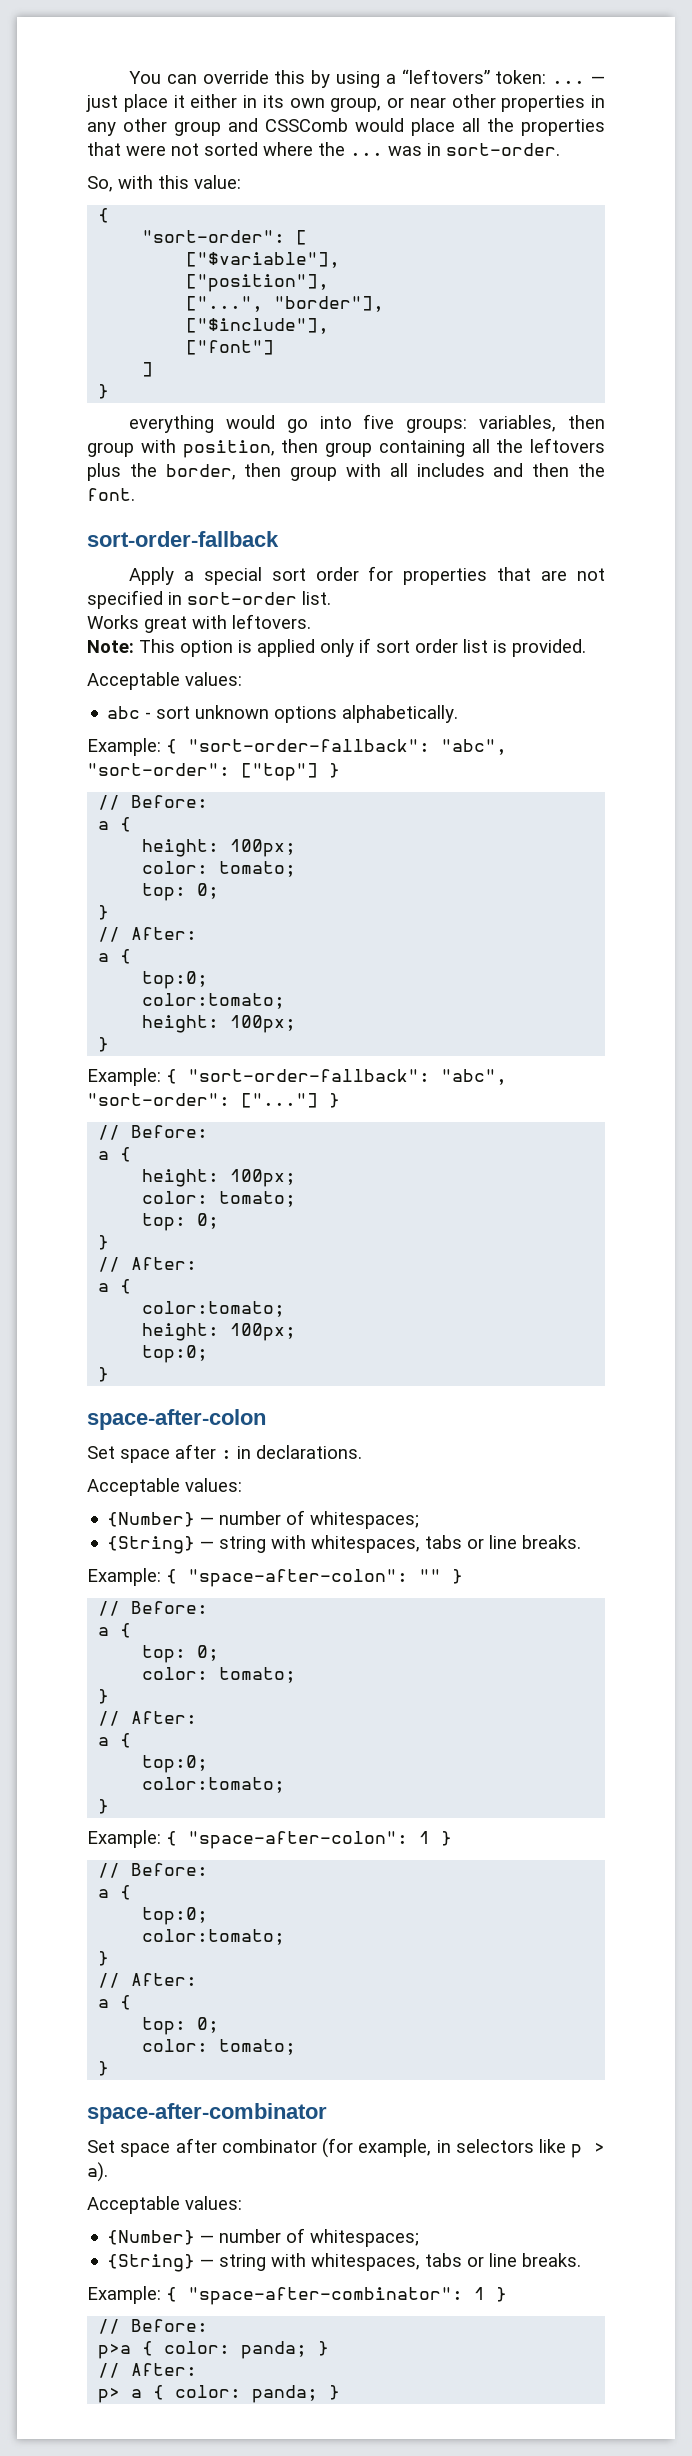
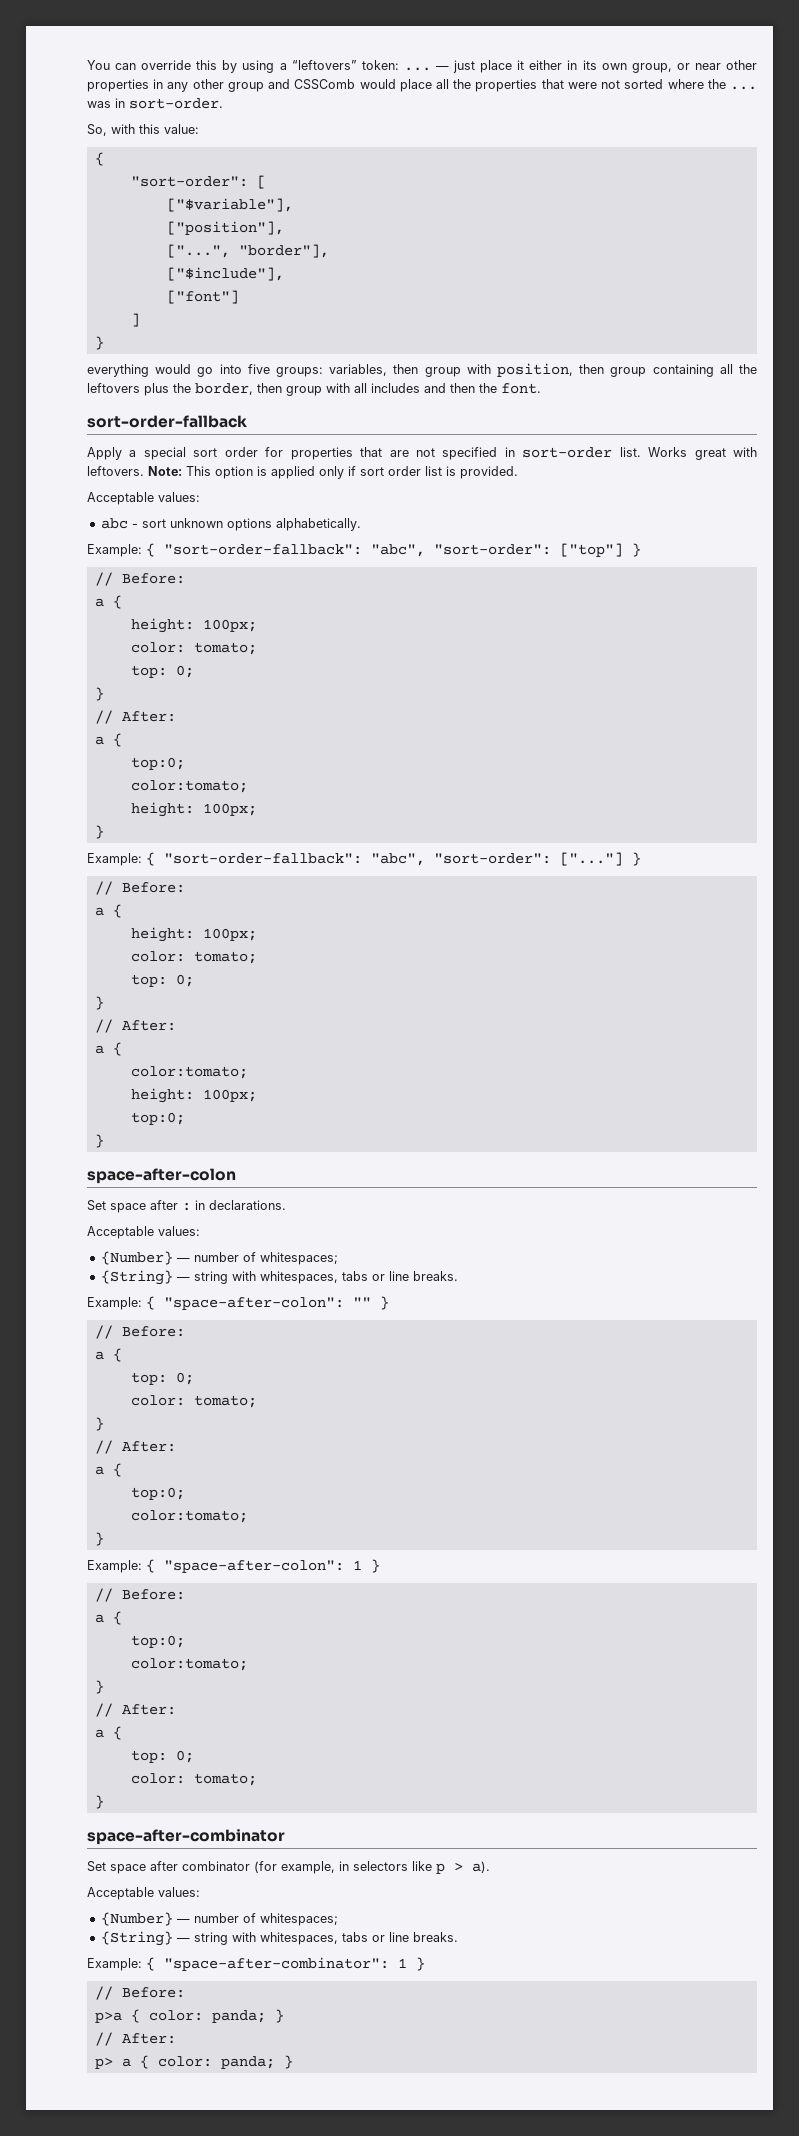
(331, 598) // -> (641, 452) none
(311, 621) // -> (144, 471) none

